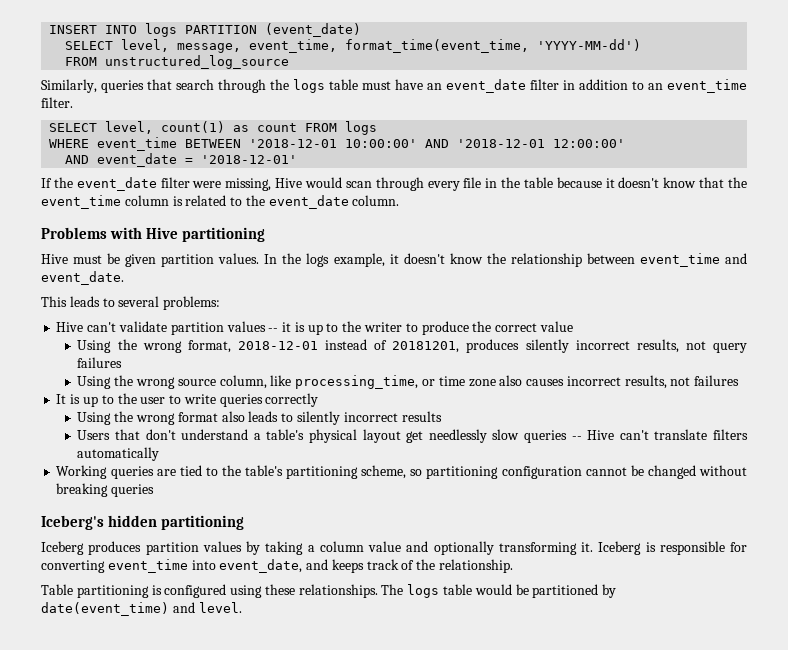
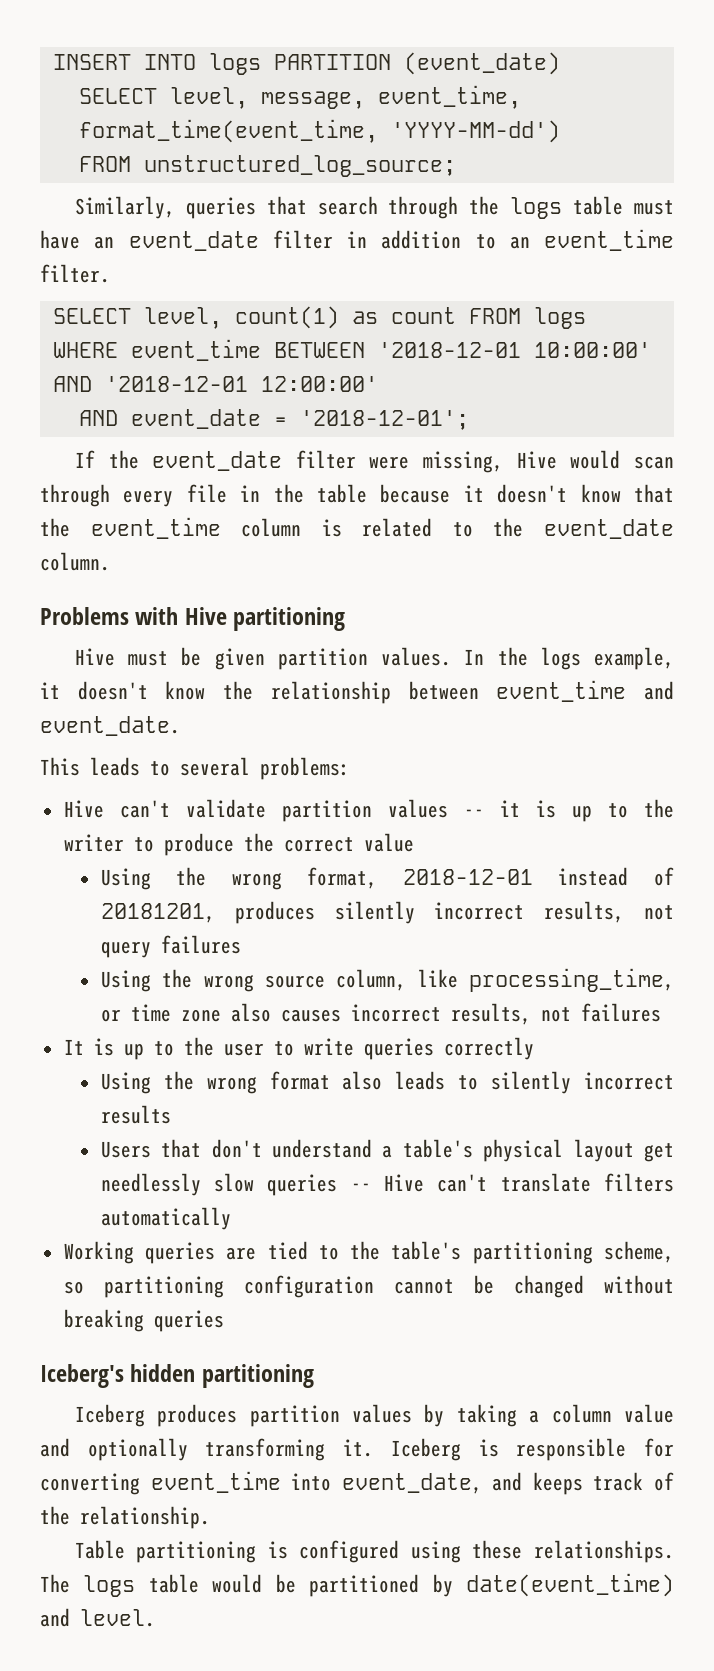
[105,55,290,69] unstructured_log_source -> [143,155,456,177] unstructured_log_source;
[201,155,298,164] '2018-12-01' -> [299,410,469,430] '2018-12-01';

